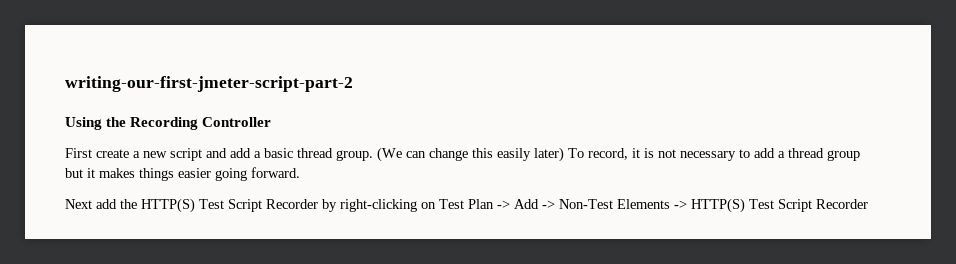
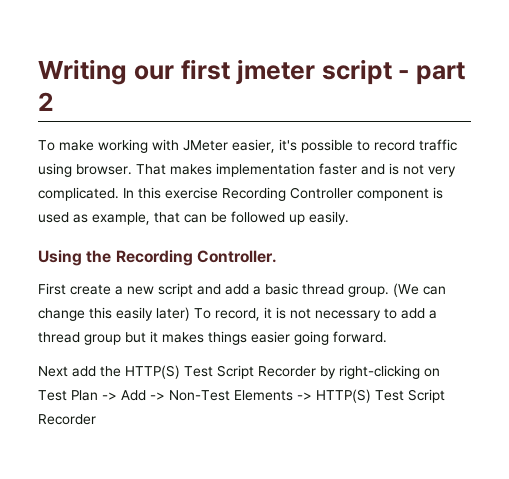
[65,76,353,92] writing-our-first-jmeter-script-part-2 -> [38,59,466,85] [38,92,54,111] [38,139,457,153] [38,163,456,177] [38,187,443,201] [38,211,349,225] Writing our first jmeter script - part 2 // To make working with JMeter easier, it's possible to record traffic using browser. That makes implementation faster and is not very complicated. In this exercise Recording Controller component is used as example, that can be followed up easily.
[202,117,272,127] Controller -> [196,250,277,263] Controller.

